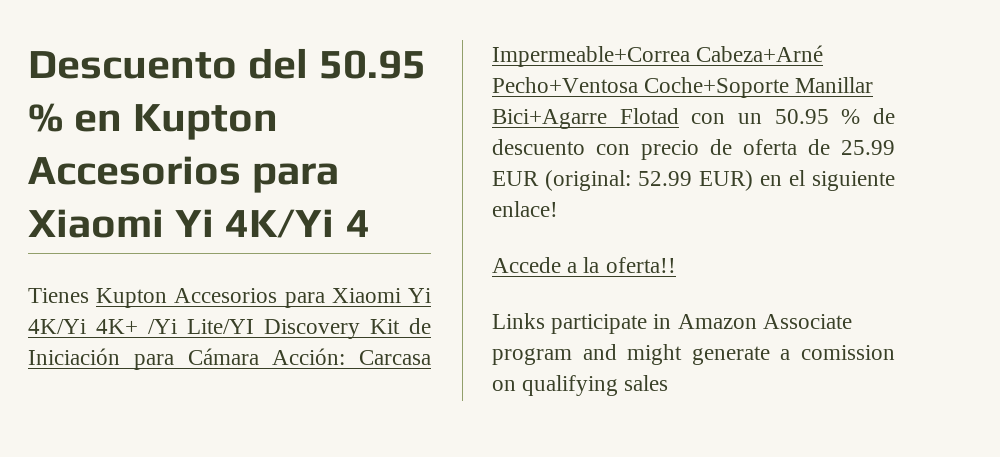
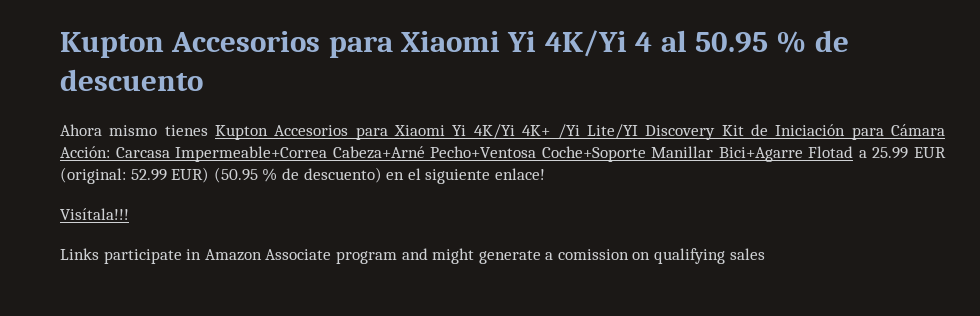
[28,48,427,79] [28,103,123,132] Descuento del 50.95 % en -> (60, 45) none
[28,288,89,303] // Tienes -> [660,30,849,53] [60,69,203,91] [60,124,208,136] al 50.95 % de descuento // Ahora mismo tienes
[691,108,895,124] [492,139,830,160] con un 50.95 % de descuento con precio de oferta de -> [858,150,867,158] a
(753, 180) none -> [213,167,382,183] (50.95 % de descuento)
[492,257,676,273] Accede a la oferta!! -> [60,208,129,220] Visítala!!!

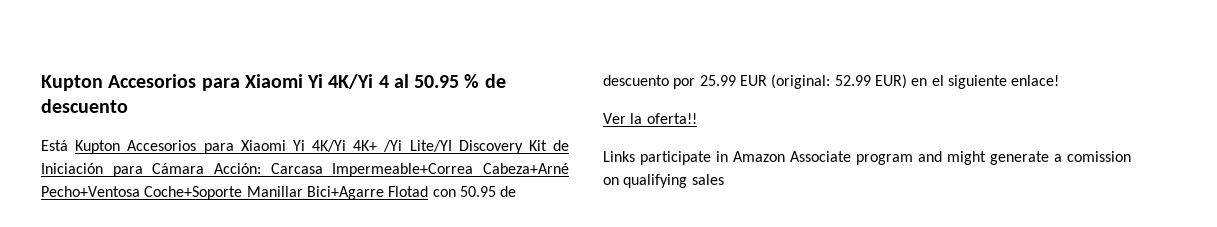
[60,124,208,136] Ahora mismo tienes -> [41,140,68,151] Está
[858,150,867,158] a -> [432,186,517,197] [603,75,696,89] con 50.95 de descuento por
[213,167,382,183] (50.95 % de descuento) -> (907, 81) none
[60,208,129,220] Visítala!!! -> [603,113,697,124] Ver la oferta!!

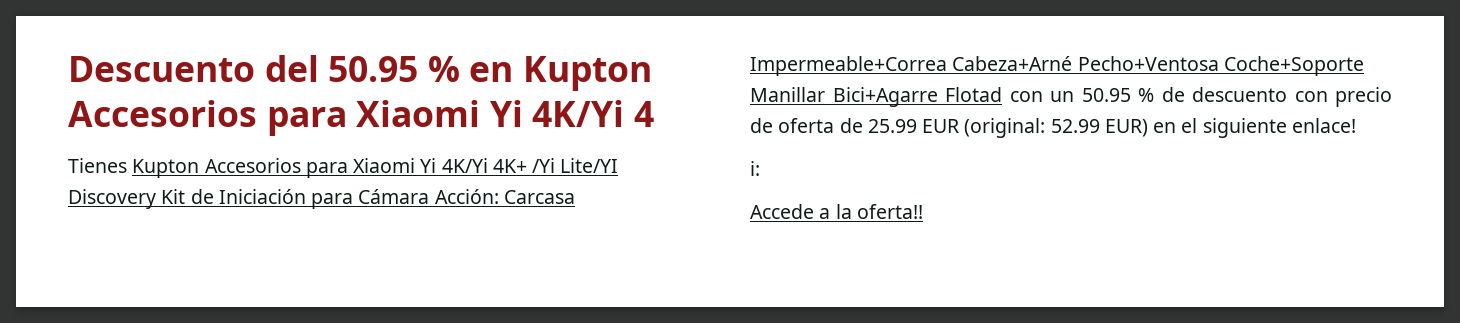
(41, 83) none -> [68,55,514,82] Descuento del 50.95 % en
[393,74,506,88] [41,99,128,113] [41,140,68,151] al 50.95 % de descuento // Está -> [68,158,127,173] // Tienes
[459,186,517,197] [603,75,696,89] 50.95 de descuento por -> [1050,87,1392,107] [750,118,863,133] un 50.95 % de descuento con precio de oferta de
[603,113,626,124] Ver -> [750,161,760,176] [750,204,831,219] ℹ: // Accede a
[603,151,1131,165] [603,174,724,188] // Links participate in Amazon Associate program and might generate a comission on qualifying sales -> (923, 211) none

